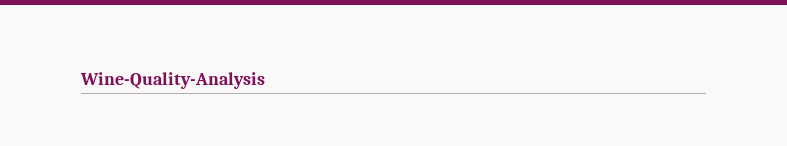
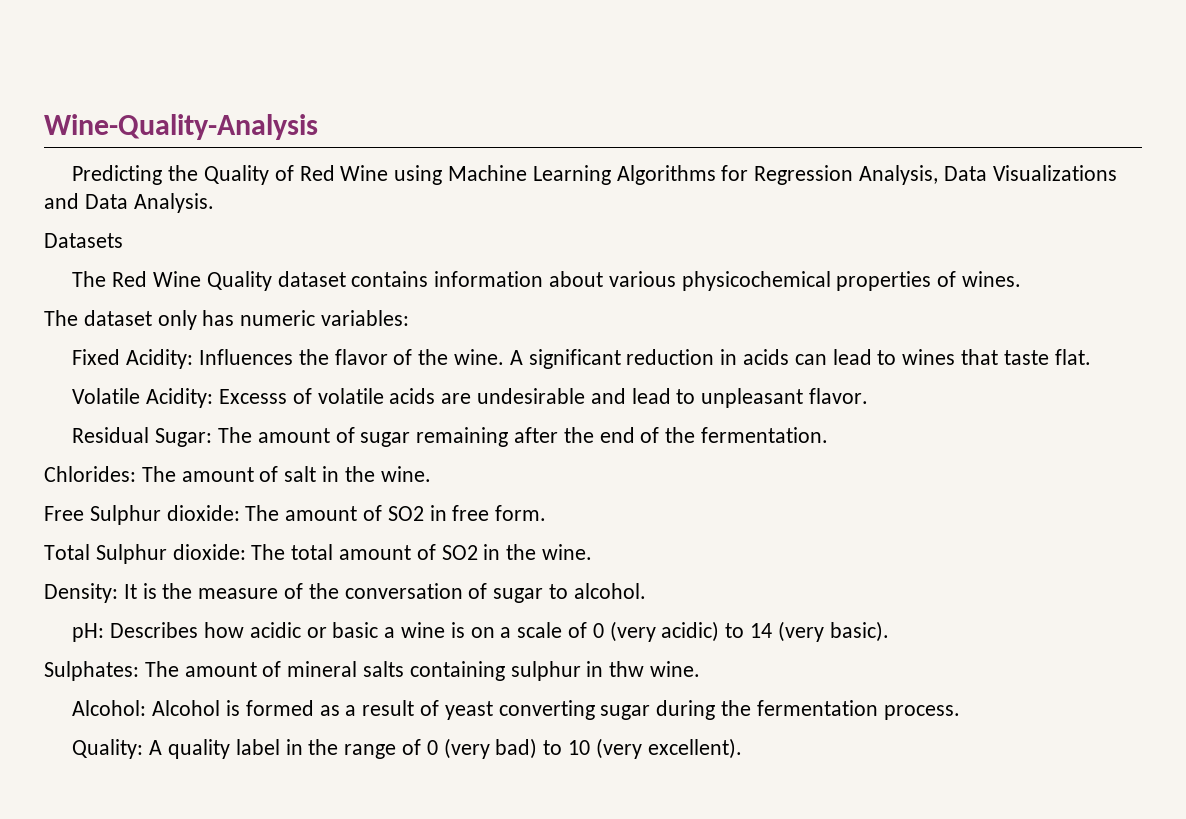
(265, 80) none -> [72,165,1117,185] [44,193,214,213] [44,233,123,248] [72,271,1021,291] [44,310,410,330] [72,349,1091,369] [72,388,868,408] [72,427,828,447] [44,466,431,482] [44,505,547,525] [44,544,593,564] [44,583,646,603] [72,621,889,642] [44,661,701,681] [72,700,960,720] [72,738,742,759] // Predicting the Quality of Red Wine using Machine Learning Algorithms for Regression Analysis, Data Visualizations and Data Analysis. // Datasets // The Red Wine Quality dataset contains information about various physicochemical properties of wines. // The dataset only has numeric variables: // Fixed Acidity: Influences the flavor of the wine. A significant reduction in acids can lead to wines that taste flat. // Volatile Acidity: Excesss of volatile acids are undesirable and lead to unpleasant flavor. // Residual Sugar: The amount of sugar remaining after the end of the fermentation. // Chlorides: The amount of salt in the wine. // Free Sulphur dioxide: The amount of SO2 in free form. // Total Sulphur dioxide: The total amount of SO2 in the wine. // Density: It is the measure of the conversation of sugar to alcohol. // pH: Describes how acidic or basic a wine is on a scale of 0 (very acidic) to 14 (very basic). // Sulphates: The amount of mineral salts containing sulphur in thw wine. // Alcohol: Alcohol is formed as a result of yeast converting sugar during the fermentation process. // Quality: A quality label in the range of 0 (very bad) to 10 (very excellent).

